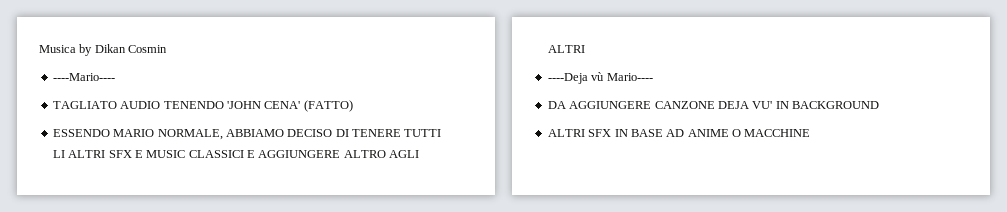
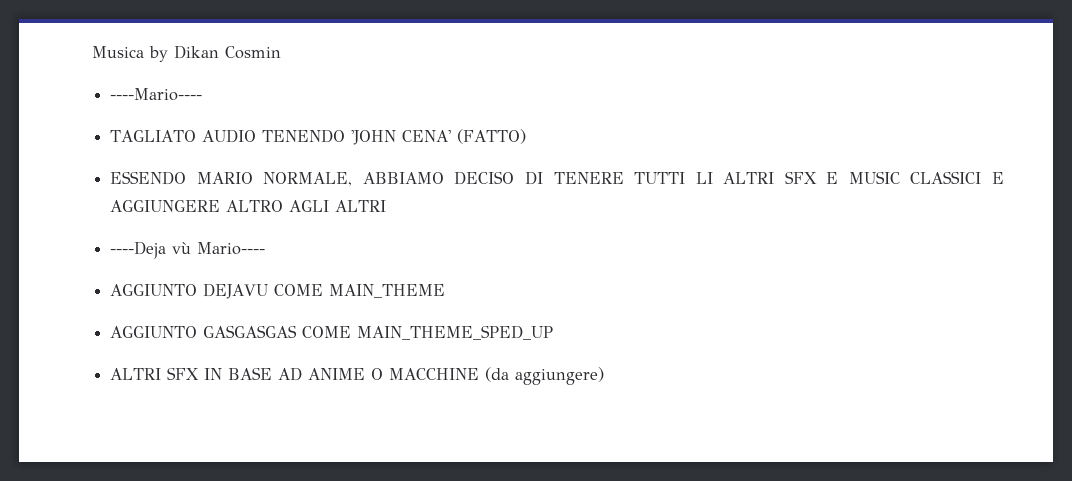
[547,101,879,109] DA AGGIUNGERE CANZONE DEJA VU' IN BACKGROUND -> [110,283,446,299] [110,325,554,340] AGGIUNTO DEJAVU COME MAIN_THEME // AGGIUNTO GASGASGAS COME MAIN_THEME_SPED_UP
(811, 133) none -> [485,367,605,385] (da aggiungere)

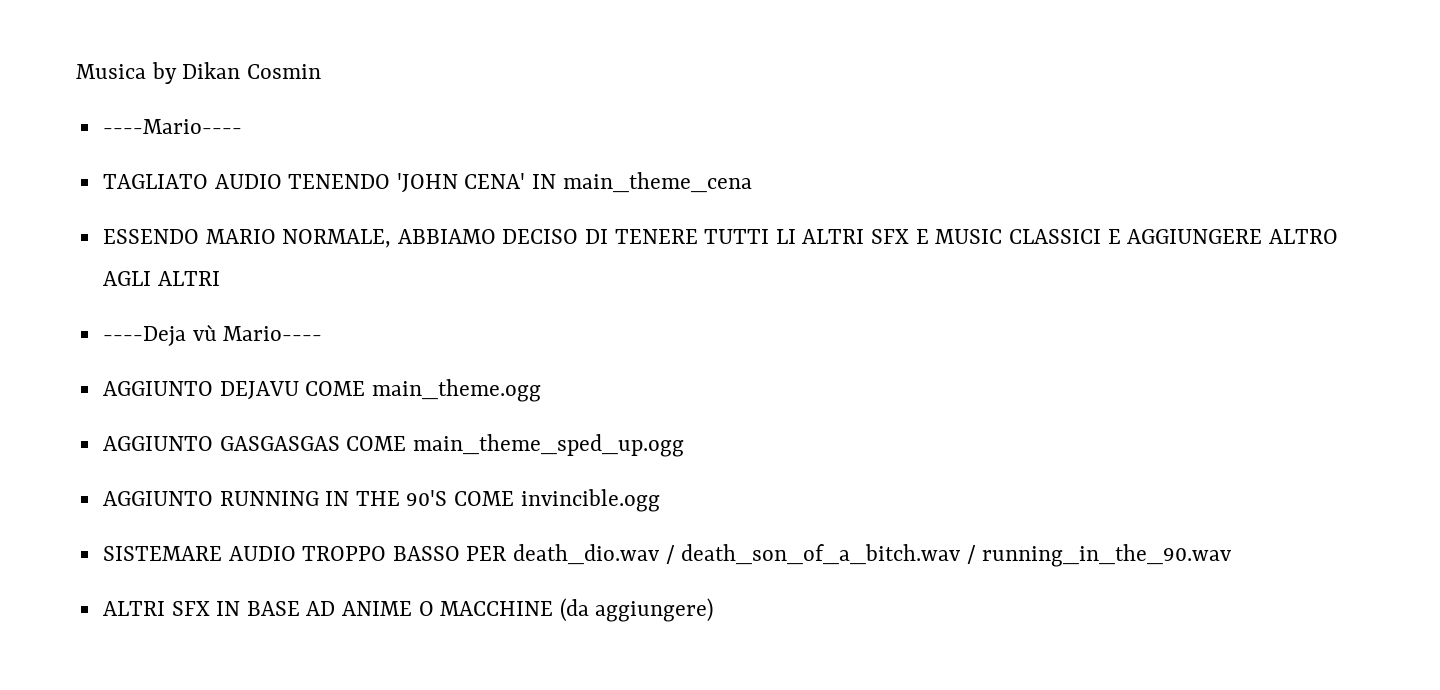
[457,129,527,144] (FATTO) -> [532,172,752,193] IN main_theme_cena
[329,284,446,298] MAIN_THEME -> [371,379,541,402] main_theme.ogg
[357,325,554,340] MAIN_THEME_SPED_UP -> [412,434,684,457] [102,489,660,512] [102,544,1233,567] main_theme_sped_up.ogg // AGGIUNTO RUNNING IN THE 90'S COME invincible.ogg // SISTEMARE AUDIO TROPPO BASSO PER death_dio.wav / death_son_of_a_bitch.wav / running_in_the_90.wav

